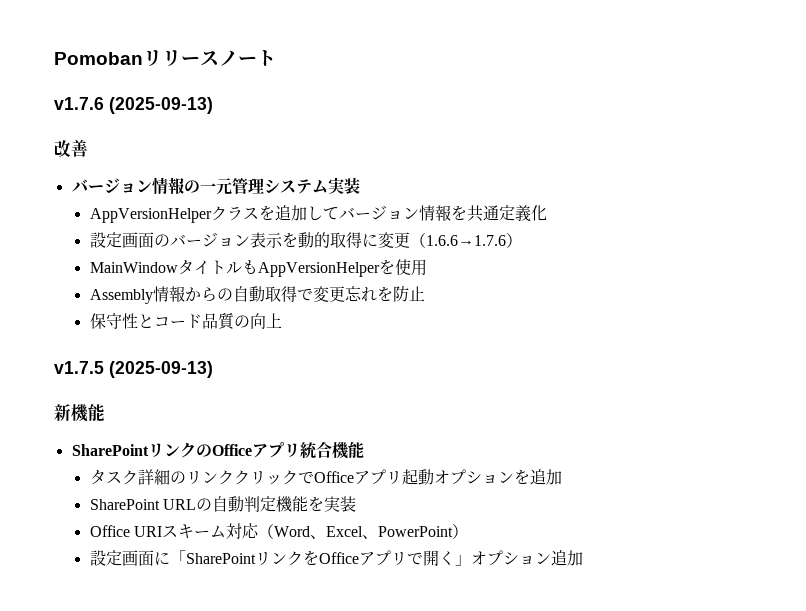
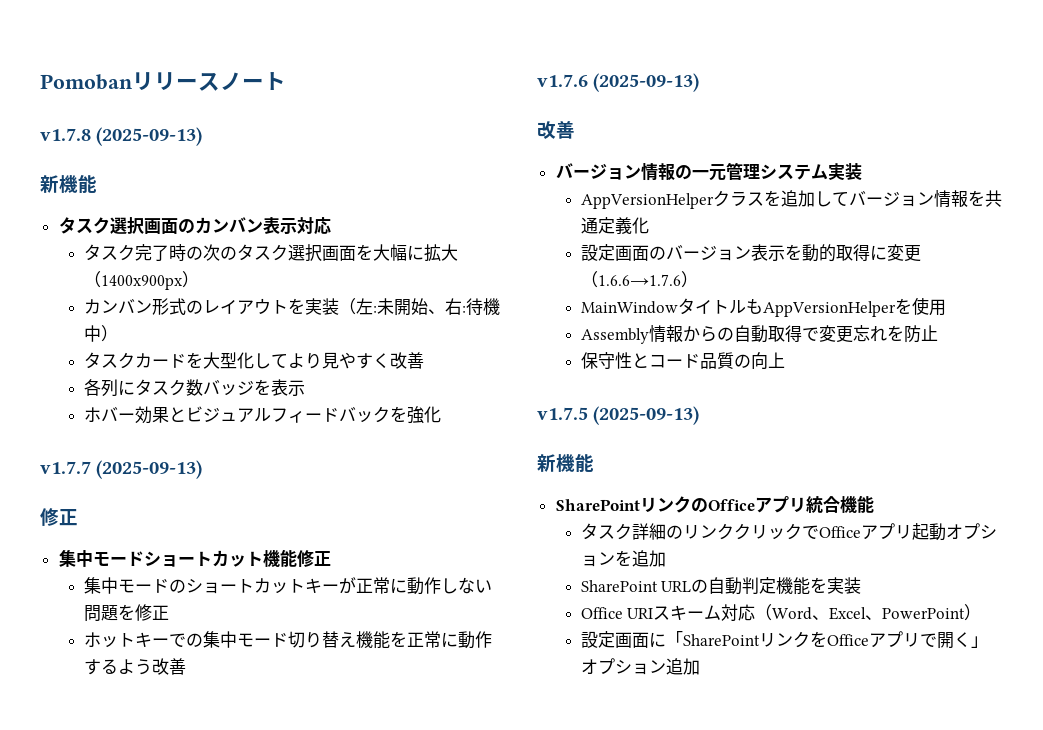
(276, 58) none -> [40,127,203,146] [40,175,97,193] [58,217,331,235] [83,244,458,262] [83,271,199,290] [83,298,500,316] [83,325,118,342] [83,352,424,369] [83,379,305,397] [83,406,441,424] [40,460,203,479] [40,508,78,526] [58,549,331,567] [83,577,492,595] [83,604,169,622] [83,631,492,649] [83,658,186,675] // v1.7.8 (2025-09-13) // 新機能 // タスク選択画面のカンバン表示対応 // タスク完了時の次のタスク選択画面を大幅に拡大（1400x900px） // カンバン形式のレイアウトを実装（左:未開始、右:待機中） // タスクカードを大型化してより見やすく改善 // 各列にタスク数バッジを表示 // ホバー効果とビジュアルフィードバックを強化 // v1.7.7 (2025-09-13) // 修正 // 集中モードショートカット機能修正 // 集中モードのショートカットキーが正常に動作しない問題を修正 // ホットキーでの集中モード切り替え機能を正常に動作するよう改善

